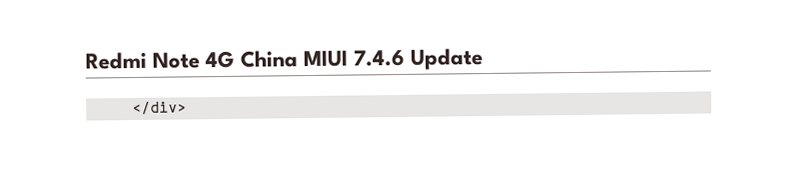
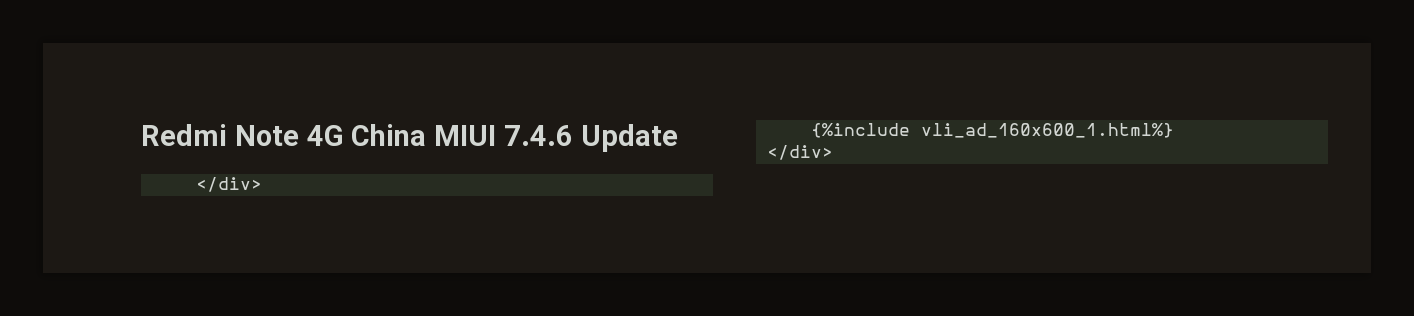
(187, 108) none -> [811,123,1175,138] [767,145,834,160] // {%include vli_ad_160x600_1.html%} // </div>

